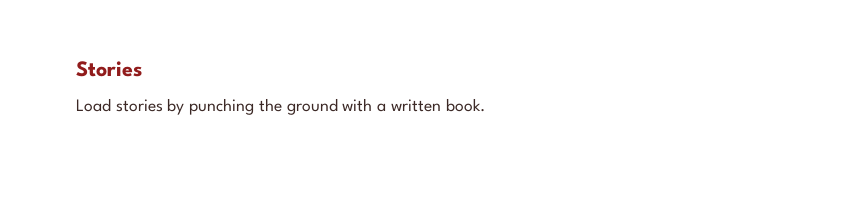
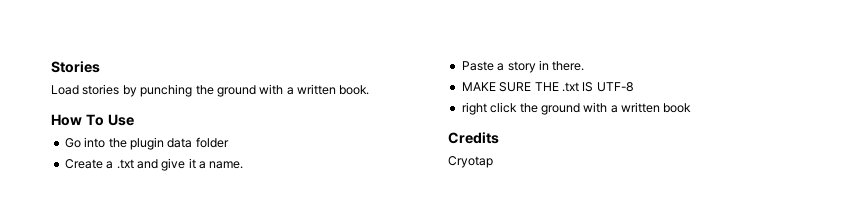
(485, 105) none -> [51,114,134,126] [64,137,229,150] [64,158,244,171] [461,60,585,73] [461,82,634,92] [461,102,692,115] [448,132,499,144] [448,156,493,168] // How To Use // Go into the plugin data folder // Create a .txt and give it a name. // Paste a story in there. // MAKE SURE THE .txt IS UTF-8 // right click the ground with a written book // Credits // Cryotap

